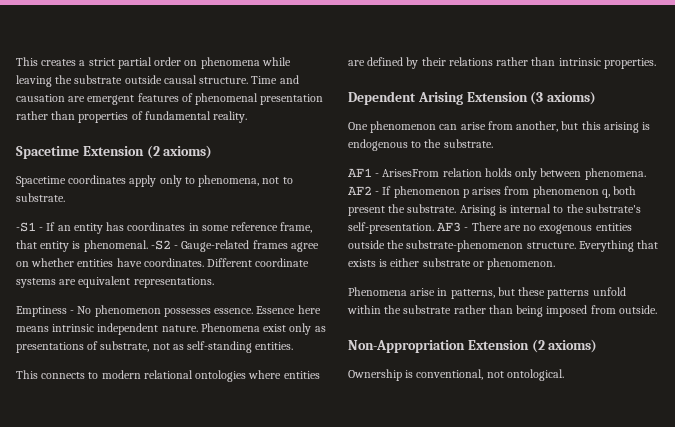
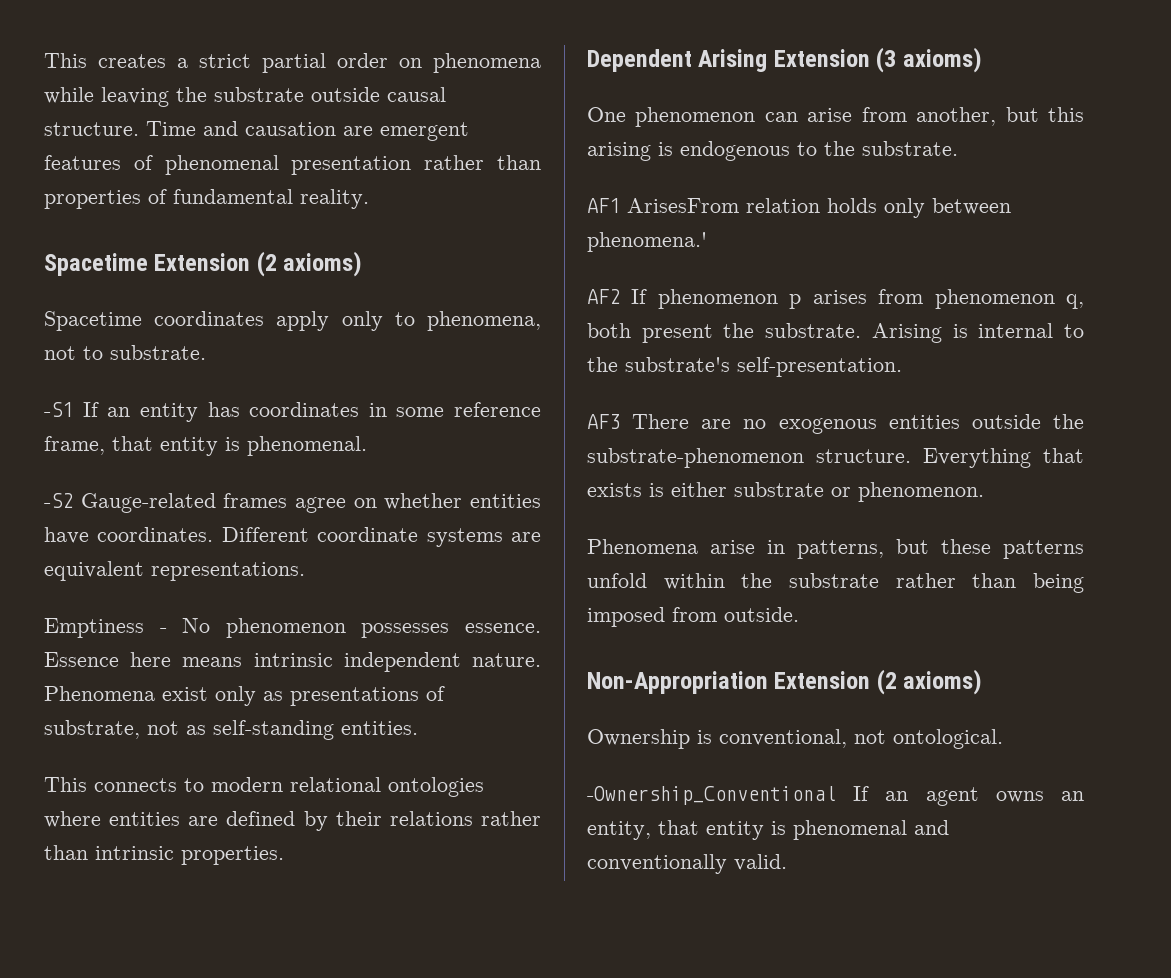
[39,227,44,231] - -> (73, 409) none
[150,240,179,250] -S2 - -> [44,493,73,508] // -S2
[375,173,380,177] - -> (620, 205) none
[584,168,646,180] [348,186,380,195] phenomena. AF2 - -> [587,232,707,252] [587,289,620,304] phenomena.' // AF2
[437,222,469,232] AF3 - -> [587,414,620,429] // AF3
(564, 375) none -> [587,786,1084,806] [587,820,949,840] [587,854,787,874] // -Ownership_Conventional If an agent owns an entity, that entity is phenomenal and conventionally valid.

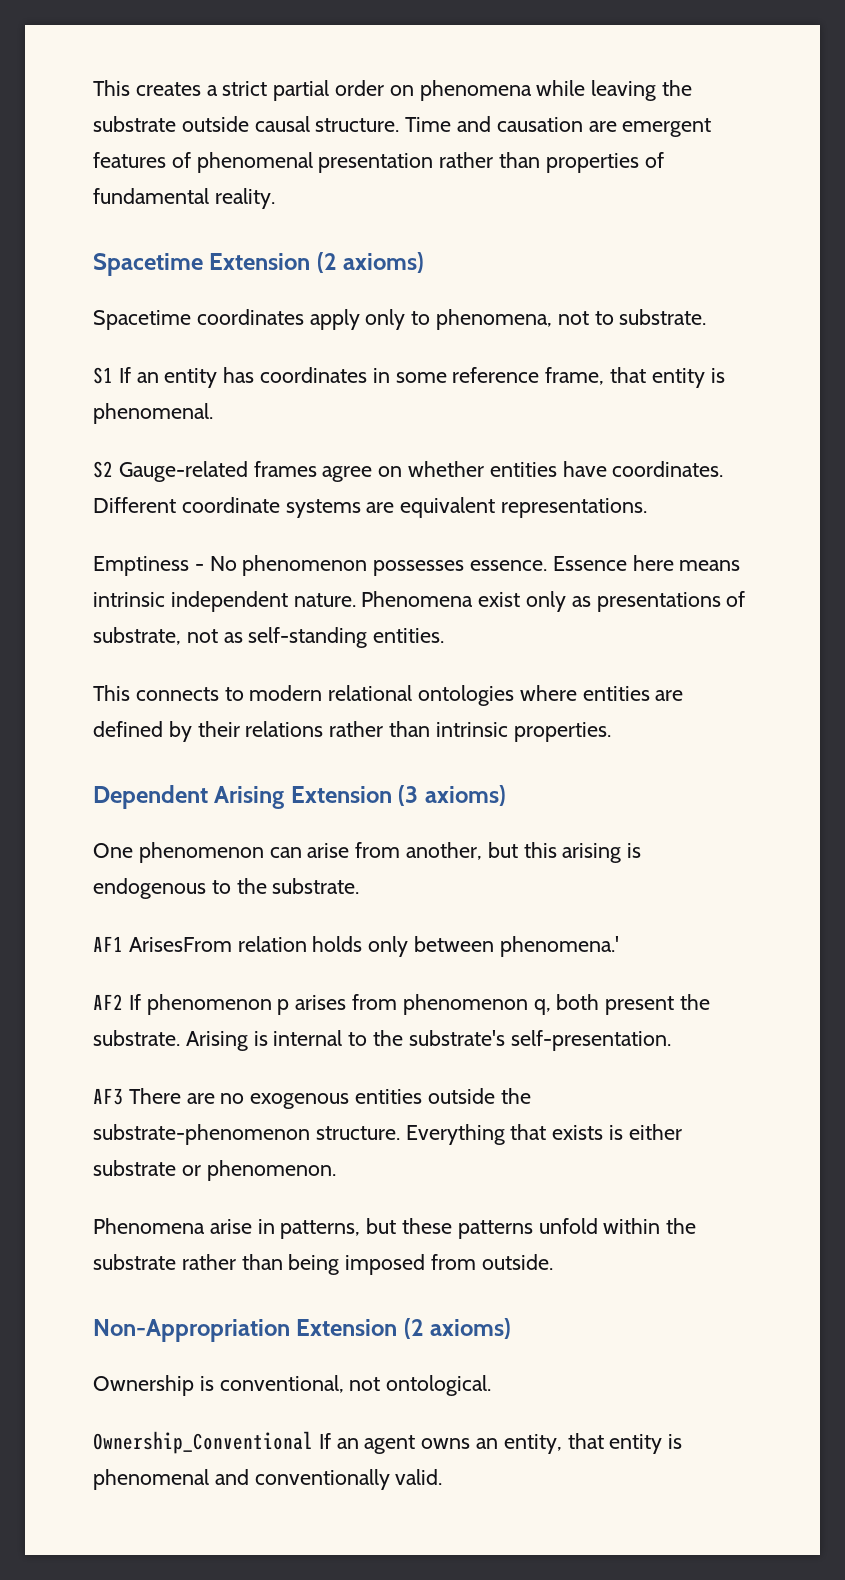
[44,402,73,417] -S1 -> [93,367,113,384] S1
[44,493,73,508] -S2 -> [93,461,113,478] S2
[587,786,836,805] -Ownership_Conventional -> [93,1431,313,1454] Ownership_Conventional

